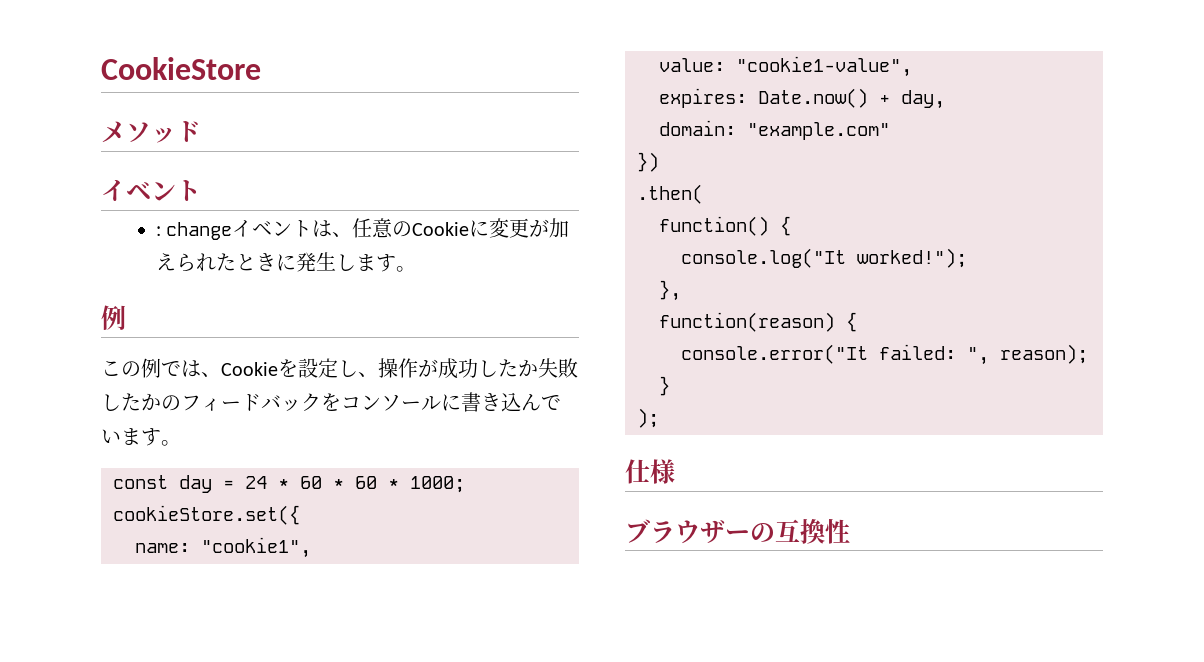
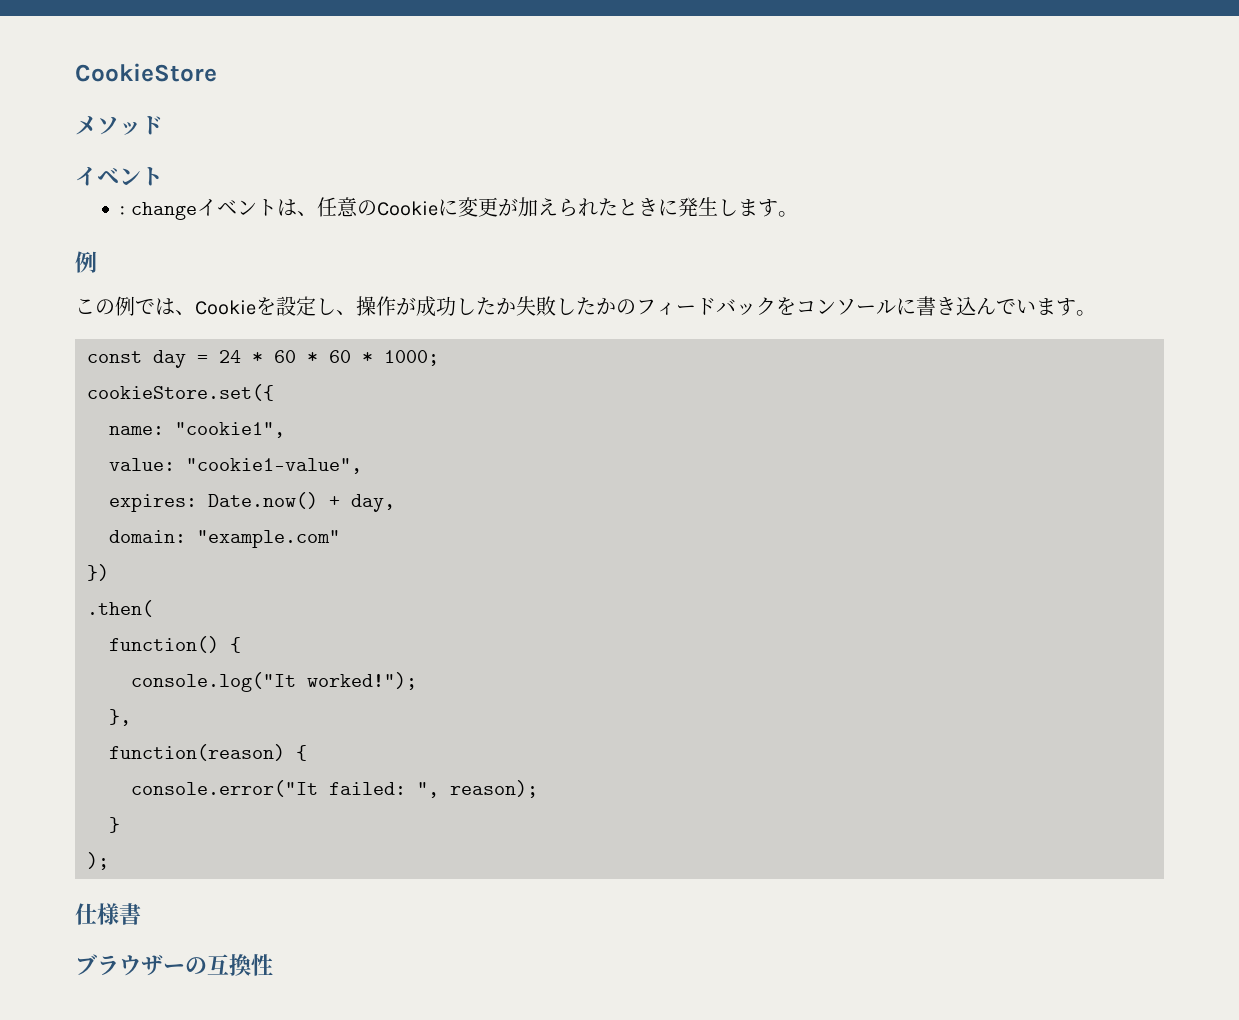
(675, 471) none -> [119,903,141,925] 書

